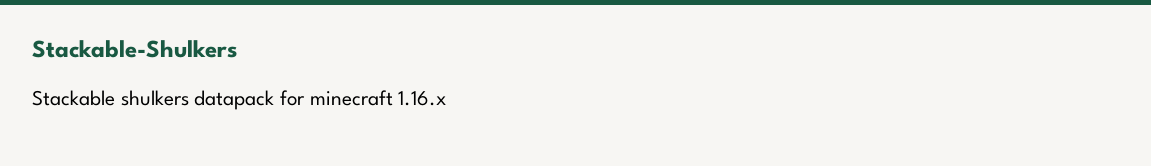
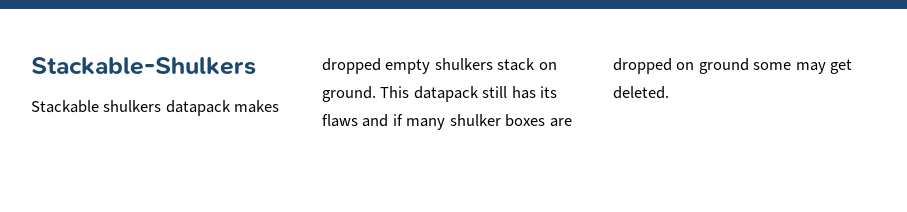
[280,90,447,106] for minecraft 1.16.x -> [234,100,280,113] [322,58,557,74] [322,86,558,102] [322,114,572,130] [613,58,853,74] [613,86,669,99] makes dropped empty shulkers stack on ground. This datapack still has its flaws and if many shulker boxes are dropped on ground some may get deleted.

